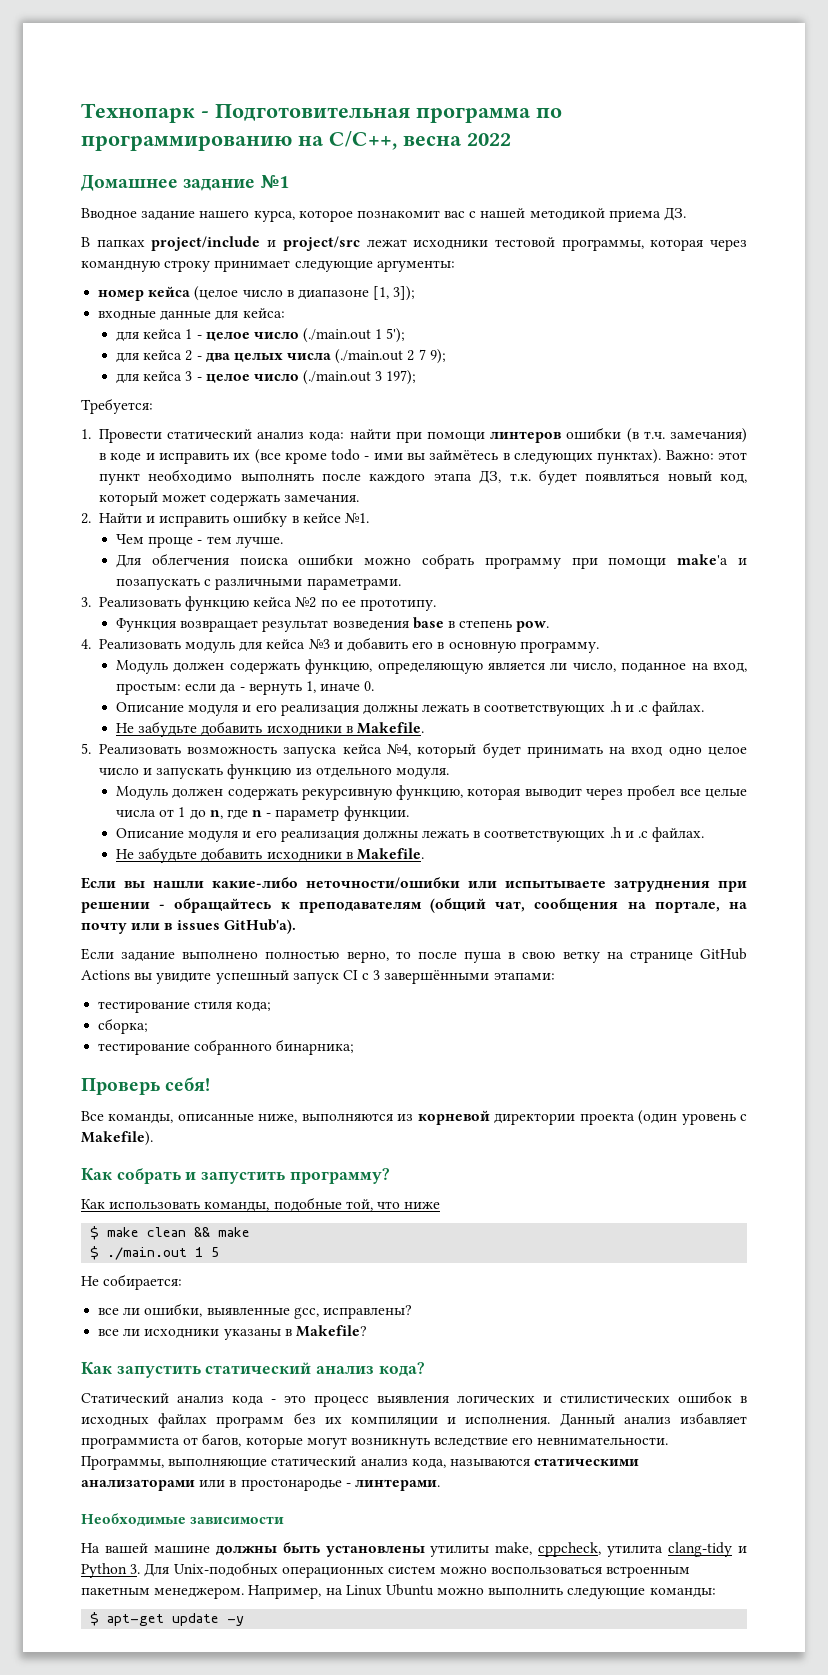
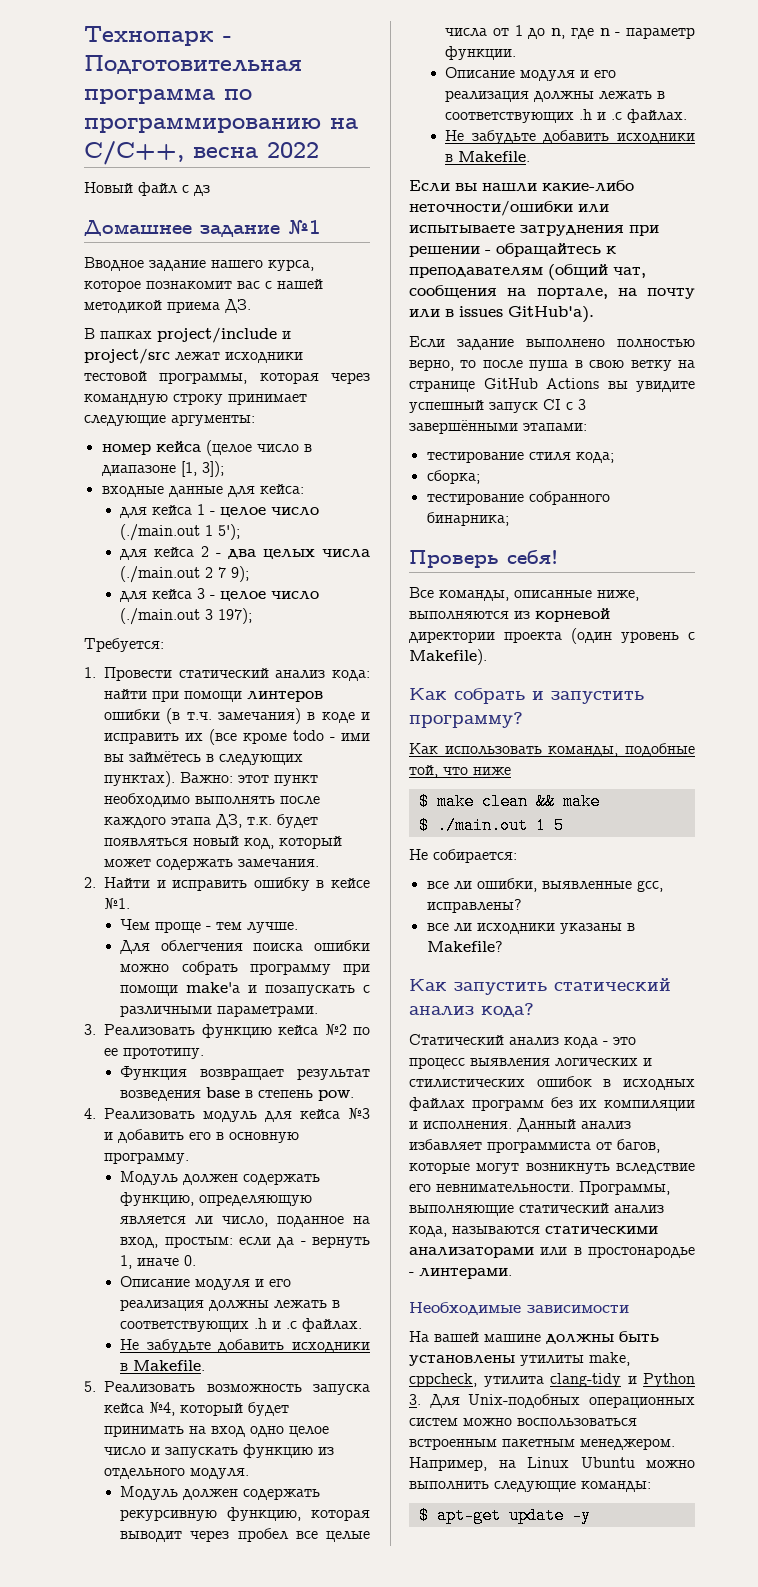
(511, 139) none -> [84,182,210,196] // Новый файл с дз

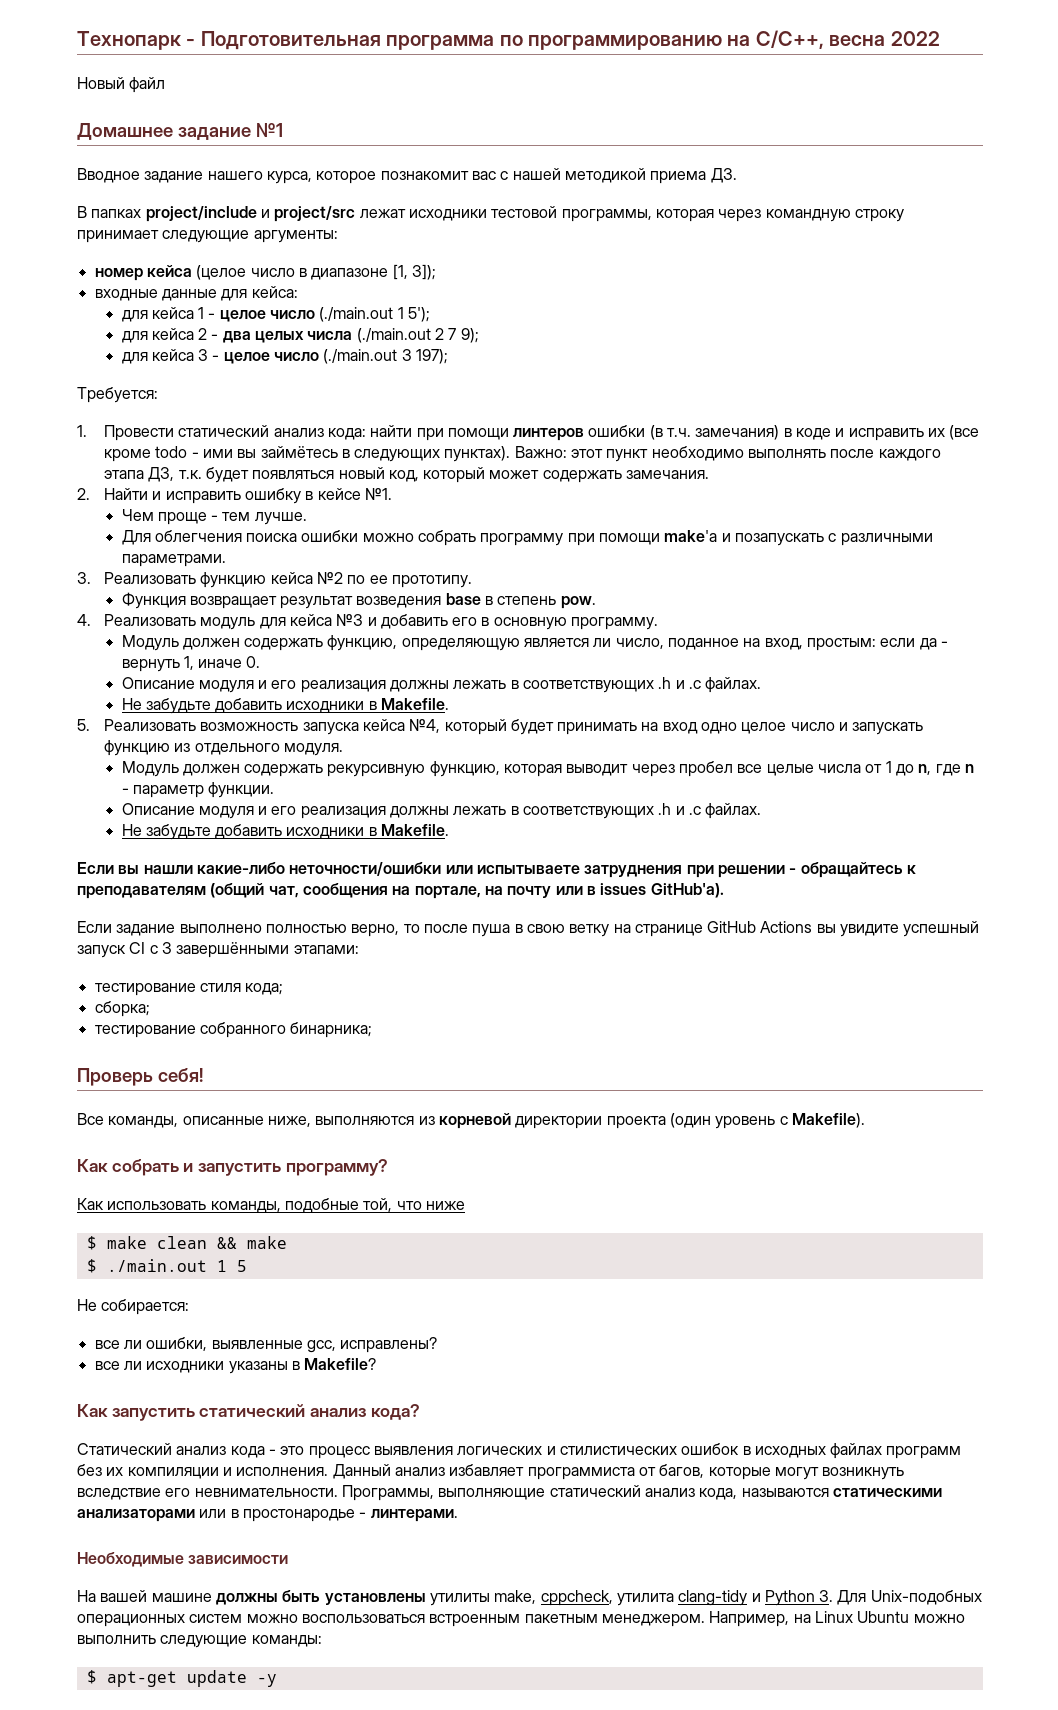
[182,185,210,196] с дз -> (166, 85) none

